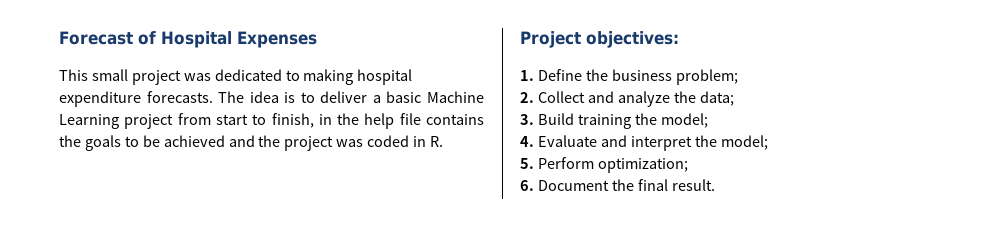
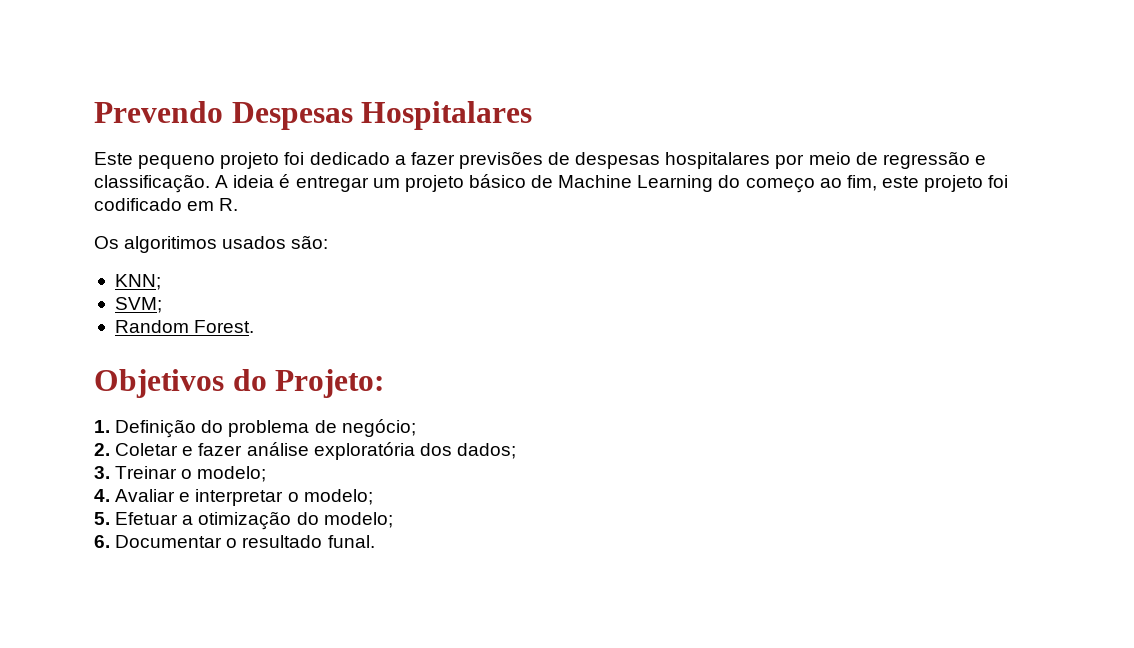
[59,31,317,48] [59,69,413,85] [59,91,484,107] [59,113,485,129] [59,135,444,151] [520,31,679,48] [520,69,738,85] [520,91,734,107] [520,113,708,129] [520,135,768,151] [520,157,688,173] [520,179,715,191] Forecast of Hospital Expenses // This small project was dedicated to making hospital expenditure forecasts. The idea is to deliver a basic Machine Learning project from start to finish, in the help file contains the goals to be achieved and the project was coded in R. // Project objectives: // 1. Define the business problem; // 2. Collect and analyze the data; // 3. Build training the model; // 4. Evaluate and interpret the model; // 5. Perform optimization; // 6. Document the final result. -> [94,101,533,130] [94,151,986,169] [94,174,1009,193] [94,198,239,211] [94,235,329,253] [114,274,161,290] [114,297,162,313] [114,320,255,333] [94,369,385,398] [94,419,416,438] [94,442,516,460] [94,466,267,482] [94,489,373,506] [94,511,393,530] [94,535,375,548] Prevendo Despesas Hospitalares // Este pequeno projeto foi dedicado a fazer previsões de despesas hospitalares por meio de regressão e classificação. A ideia é entregar um projeto básico de Machine Learning do começo ao fim, este projeto foi codificado em R. // Os algoritimos usados são: // KNN; // SVM; // Random Forest. // Objetivos do Projeto: // 1. Definição do problema de negócio; // 2. Coletar e fazer análise exploratória dos dados; // 3. Treinar o modelo; // 4. Avaliar e interpretar o modelo; // 5. Efetuar a otimização do modelo; // 6. Documentar o resultado funal.

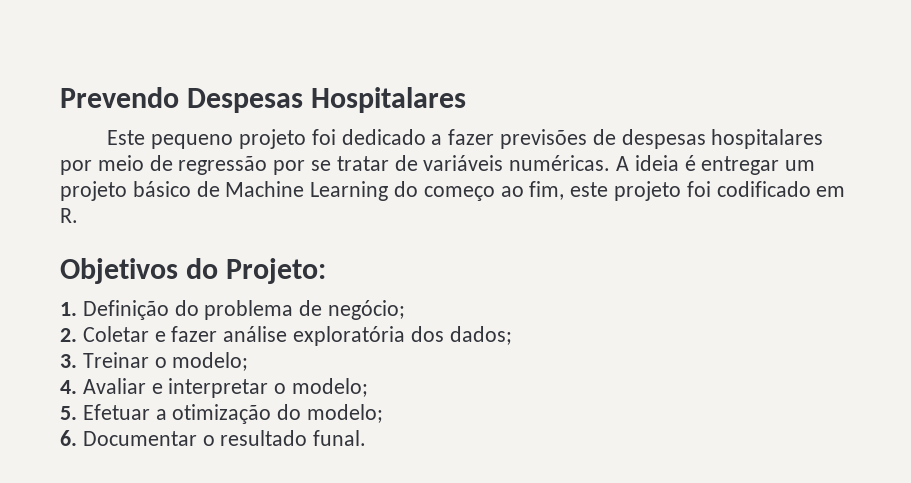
[974,155,986,165] [94,174,210,193] e classificação. -> [273,155,611,175] por se tratar de variáveis numéricas.
[94,235,329,253] [114,274,161,290] [114,297,162,313] [114,320,255,333] // Os algoritimos usados são: // KNN; // SVM; // Random Forest. -> (78, 215) none

